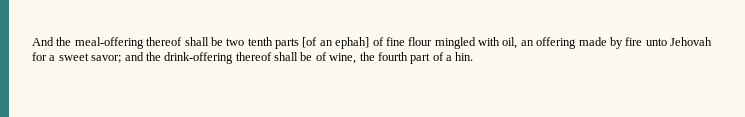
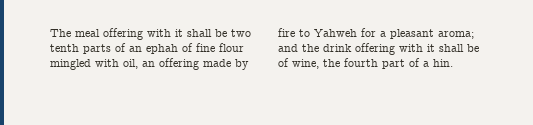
[32,37,183,49] And the meal-offering thereof -> [50,28,183,40] The meal offering with it
[302,37,370,49] [of an ephah] -> [115,43,178,54] of an ephah
[645,37,712,46] [32,52,272,64] unto Jehovah for a sweet savor; and the drink-offering thereof -> [299,28,474,39] [278,43,435,55] to Yahweh for a pleasant aroma; and the drink offering with it

